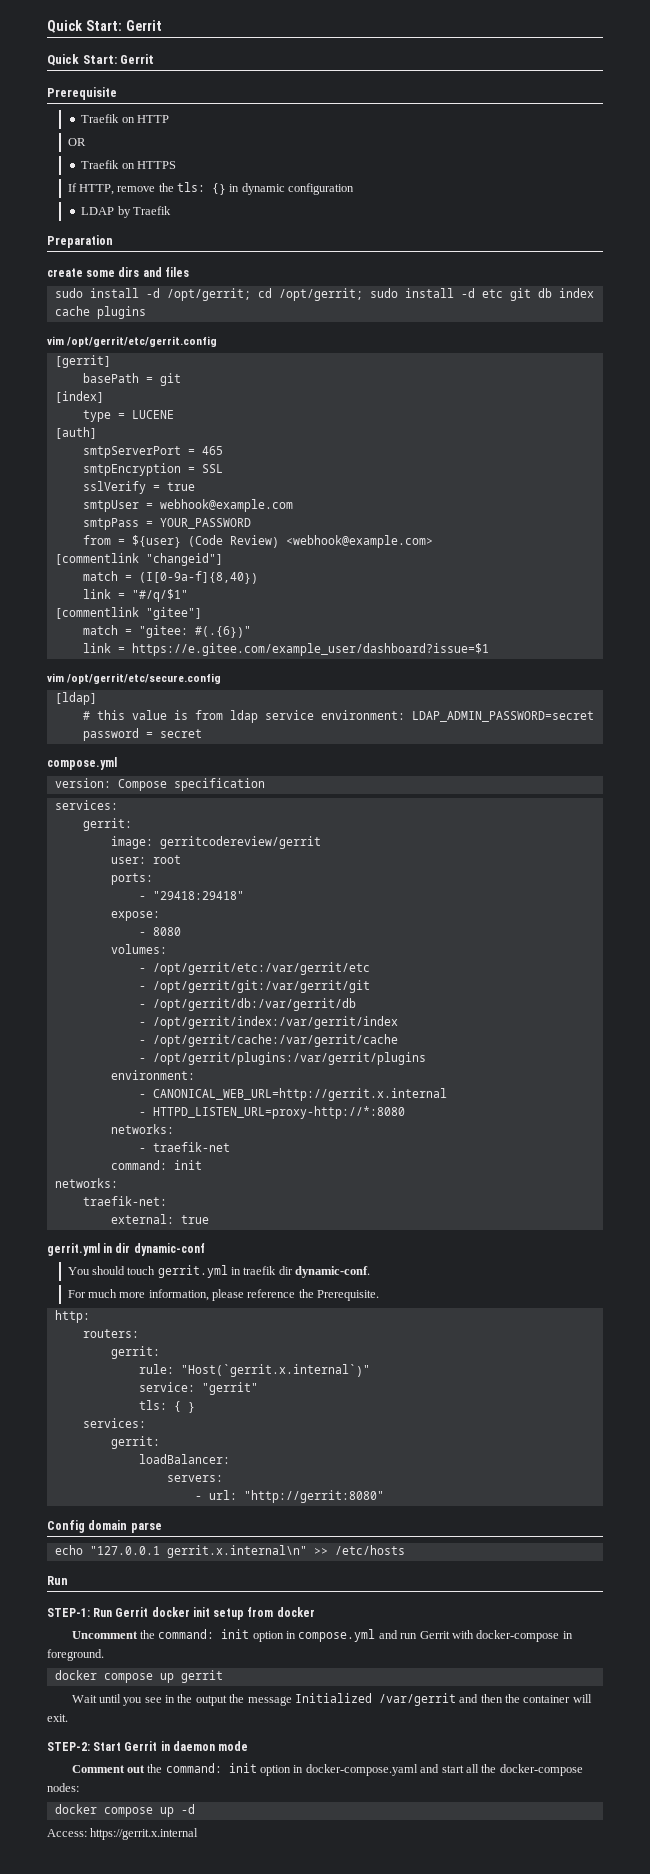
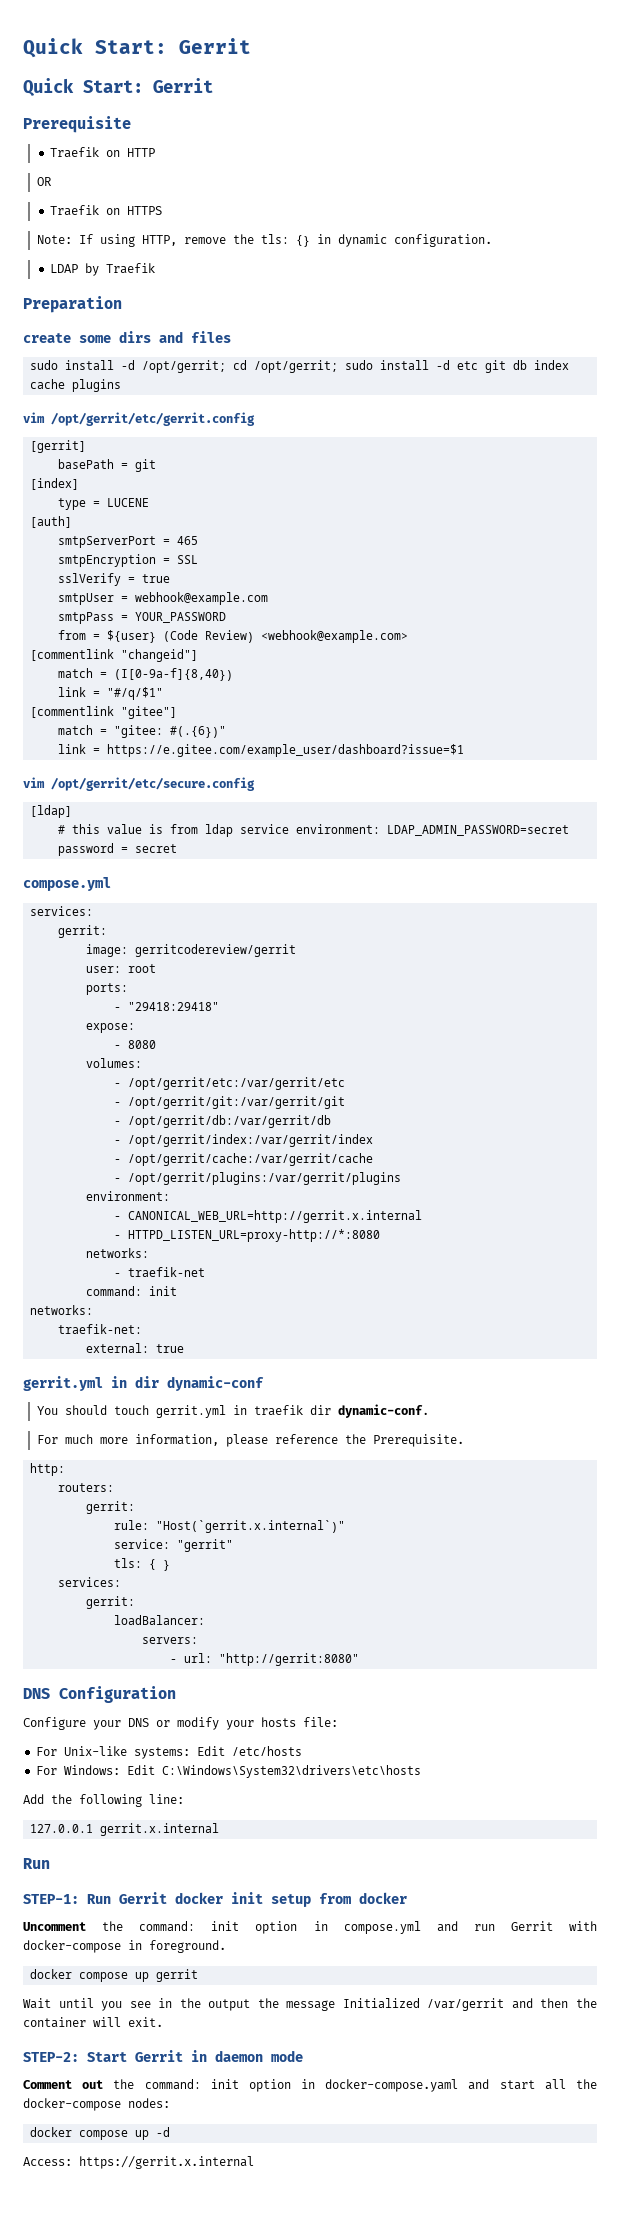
[67,183,77,192] If -> [36,234,135,247] Note: If using
[288,183,355,195] configuration -> [393,234,492,247] configuration.
[54,778,265,791] // version: Compose specification -> (111, 884) none
[47,1520,162,1533] [54,1545,405,1558] Config domain parse // echo "127.0.0.1 gerrit.x.internal\n" >> /etc/hosts -> [23,1686,176,1703] [23,1717,338,1730] [36,1746,303,1759] [36,1765,422,1778] [23,1794,184,1807] [30,1823,220,1836] DNS Configuration // Configure your DNS or modify your hosts file: // For Unix-like systems: Edit /etc/hosts // For Windows: Edit C:\Windows\System32\drivers\etc\hosts // Add the following line: // 127.0.0.1 gerrit.x.internal

